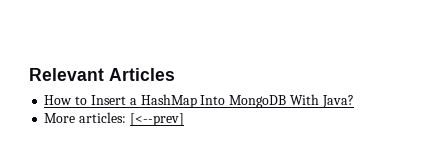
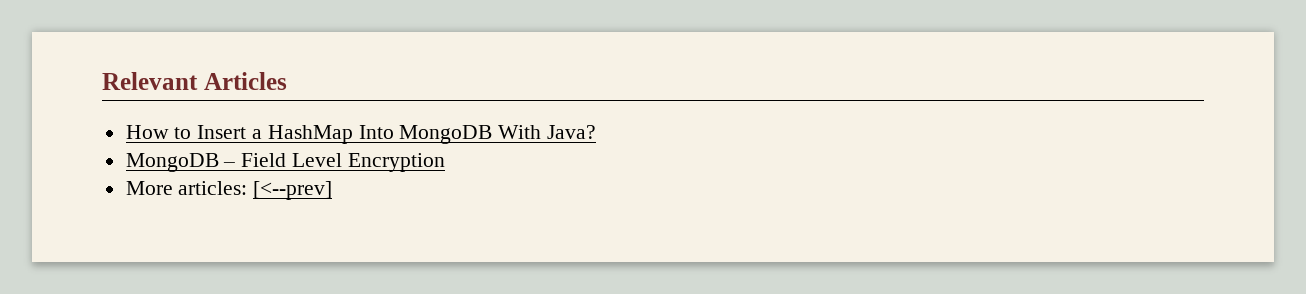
(354, 101) none -> [125,153,445,172] // MongoDB – Field Level Encryption

